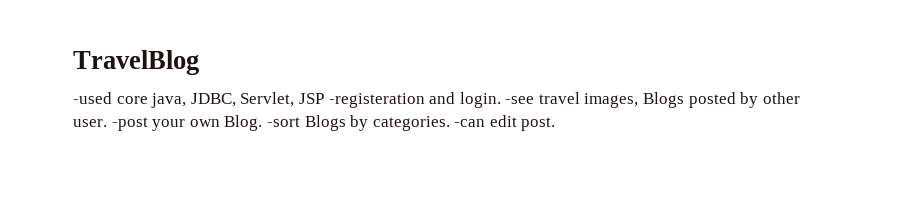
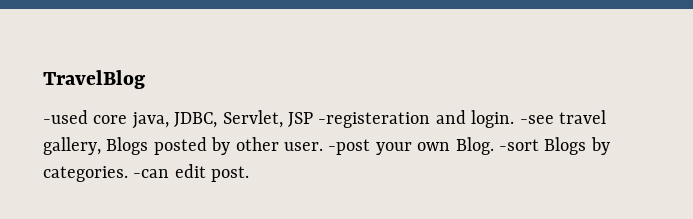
[584,93,639,108] images, -> [43,137,101,155] gallery,

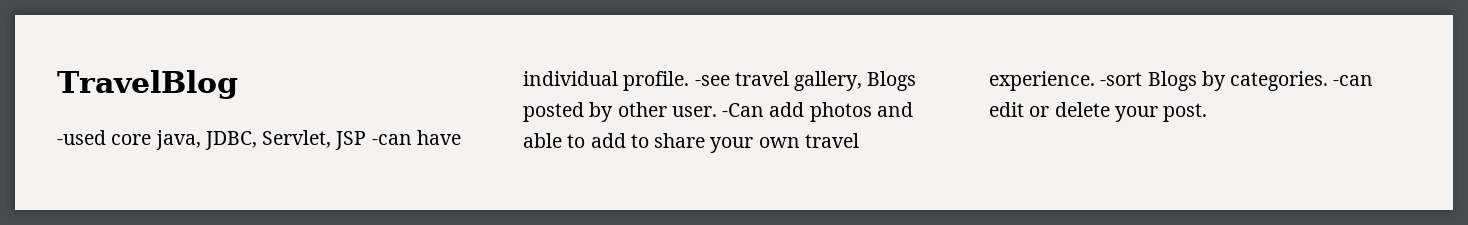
[318,110,515,128] -registeration and login. -> [371,130,461,145] [523,71,690,91] -can have individual profile.
[328,137,494,155] -post your own Blog. -> [722,102,913,122] [523,133,859,153] [989,71,1095,91] -Can add photos and able to add to share your own travel experience.
(206, 171) none -> [1029,102,1158,122] or delete your

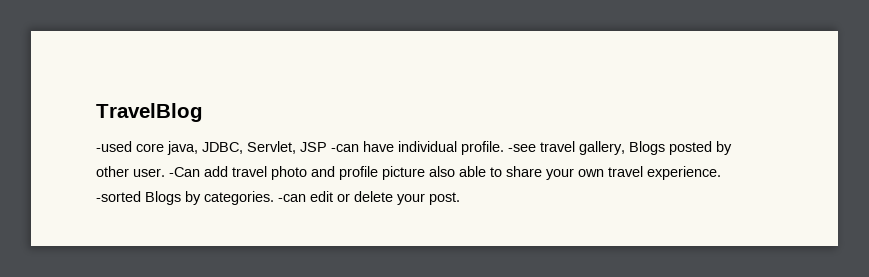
[809,102,913,122] [523,133,626,148] photos and able to add -> [232,166,486,180] travel photo and profile picture also able
[1100,72,1143,86] -sort -> [96,191,141,202] -sorted

